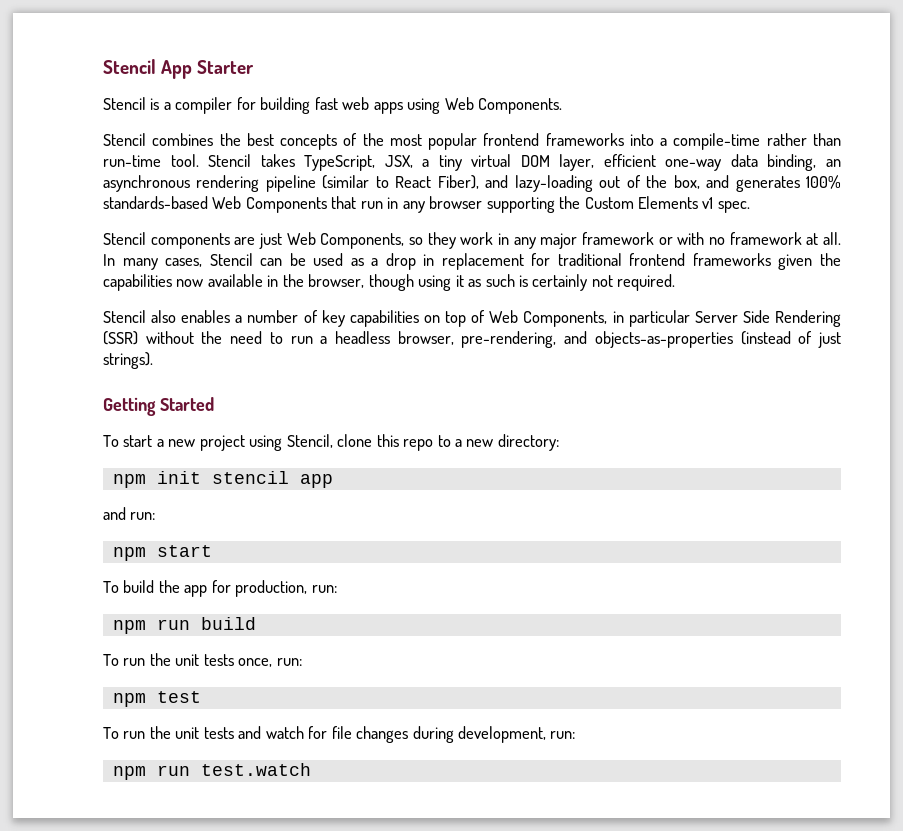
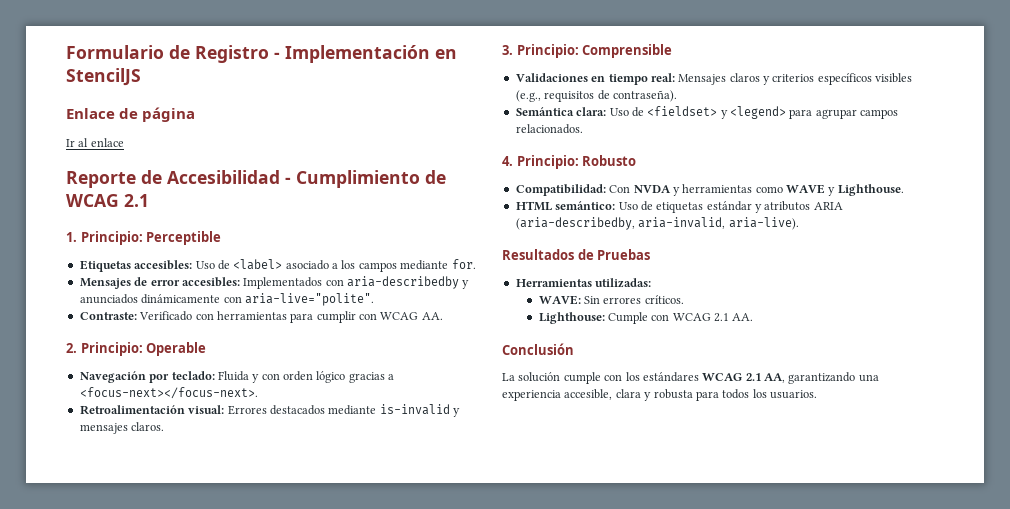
[103,59,255,79] [103,97,563,114] [103,133,841,150] [103,154,841,171] [103,175,842,192] [103,196,750,213] [103,232,841,249] [103,253,841,270] [103,274,676,291] [103,310,842,327] [103,331,841,348] [103,352,153,369] [103,397,214,416] [103,434,559,451] [112,471,333,488] [103,507,156,520] [112,545,212,561] [103,580,337,597] [112,617,256,634] [103,653,302,667] [112,691,201,707] [103,726,576,743] [112,763,311,780] Stencil App Starter // Stencil is a compiler for building fast web apps using Web Components. // Stencil combines the best concepts of the most popular frontend frameworks into a compile-time rather than run-time tool. Stencil takes TypeScript, JSX, a tiny virtual DOM layer, efficient one-way data binding, an asynchronous rendering pipeline (similar to React Fiber), and lazy-loading out of the box, and generates 100% standards-based Web Components that run in any browser supporting the Custom Elements v1 spec. // Stencil components are just Web Components, so they work in any major framework or with no framework at all. In many cases, Stencil can be used as a drop in replacement for traditional frontend frameworks given the capabilities now available in the browser, though using it as such is certainly not required. // Stencil also enables a number of key capabilities on top of Web Components, in particular Server Side Rendering (SSR) without the need to run a headless browser, pre-rendering, and objects-as-properties (instead of just strings). // Getting Started // To start a new project using Stencil, clone this repo to a new directory: // npm init stencil app // and run: // npm start // To build the app for production, run: // npm run build // To run the unit tests once, run: // npm test // To run the unit tests and watch for file changes during development, run: // npm run test.watch -> [66,45,457,63] [66,68,141,86] [66,107,196,122] [66,138,124,147] [66,170,446,188] [66,194,149,207] [66,231,222,245] [79,259,476,272] [79,276,470,289] [79,293,374,306] [79,311,443,323] [66,342,207,356] [79,371,395,383] [79,387,258,399] [79,404,460,417] [79,422,165,434] [502,44,673,58] [515,73,913,85] [515,90,677,102] [515,106,899,119] [515,124,583,134] [502,155,637,169] [515,184,904,196] [515,201,843,213] [515,217,799,230] [502,249,651,260] [515,278,652,288] [538,295,684,305] [538,312,754,324] [502,343,574,355] [502,372,879,384] [502,389,817,401] Formulario de Registro - Implementación en StencilJS // Enlace de página // Ir al enlace // Reporte de Accesibilidad - Cumplimiento de WCAG 2.1 // 1. Principio: Perceptible // Etiquetas accesibles: Uso de <label> asociado a los campos mediante for. // Mensajes de error accesibles: Implementados con aria-describedby y anunciados dinámicamente con aria-live="polite". // Contraste: Verificado con herramientas para cumplir con WCAG AA. // 2. Principio: Operable // Navegación por teclado: Fluida y con orden lógico gracias a <focus-next></focus-next>. // Retroalimentación visual: Errores destacados mediante is-invalid y mensajes claros. // 3. Principio: Comprensible // Validaciones en tiempo real: Mensajes claros y criterios específicos visibles (e.g., requisitos de contraseña). // Semántica clara: Uso de <fieldset> y <legend> para agrupar campos relacionados. // 4. Principio: Robusto // Compatibilidad: Con NVDA y herramientas como WAVE y Lighthouse. // HTML semántico: Uso de etiquetas estándar y atributos ARIA (aria-describedby, aria-invalid, aria-live). // Resultados de Pruebas // Herramientas utilizadas: // WAVE: Sin errores críticos. // Lighthouse: Cumple con WCAG 2.1 AA. // Conclusión // La solución cumple con los estándares WCAG 2.1 AA, garantizando una experiencia accesible, clara y robusta para todos los usuarios.

